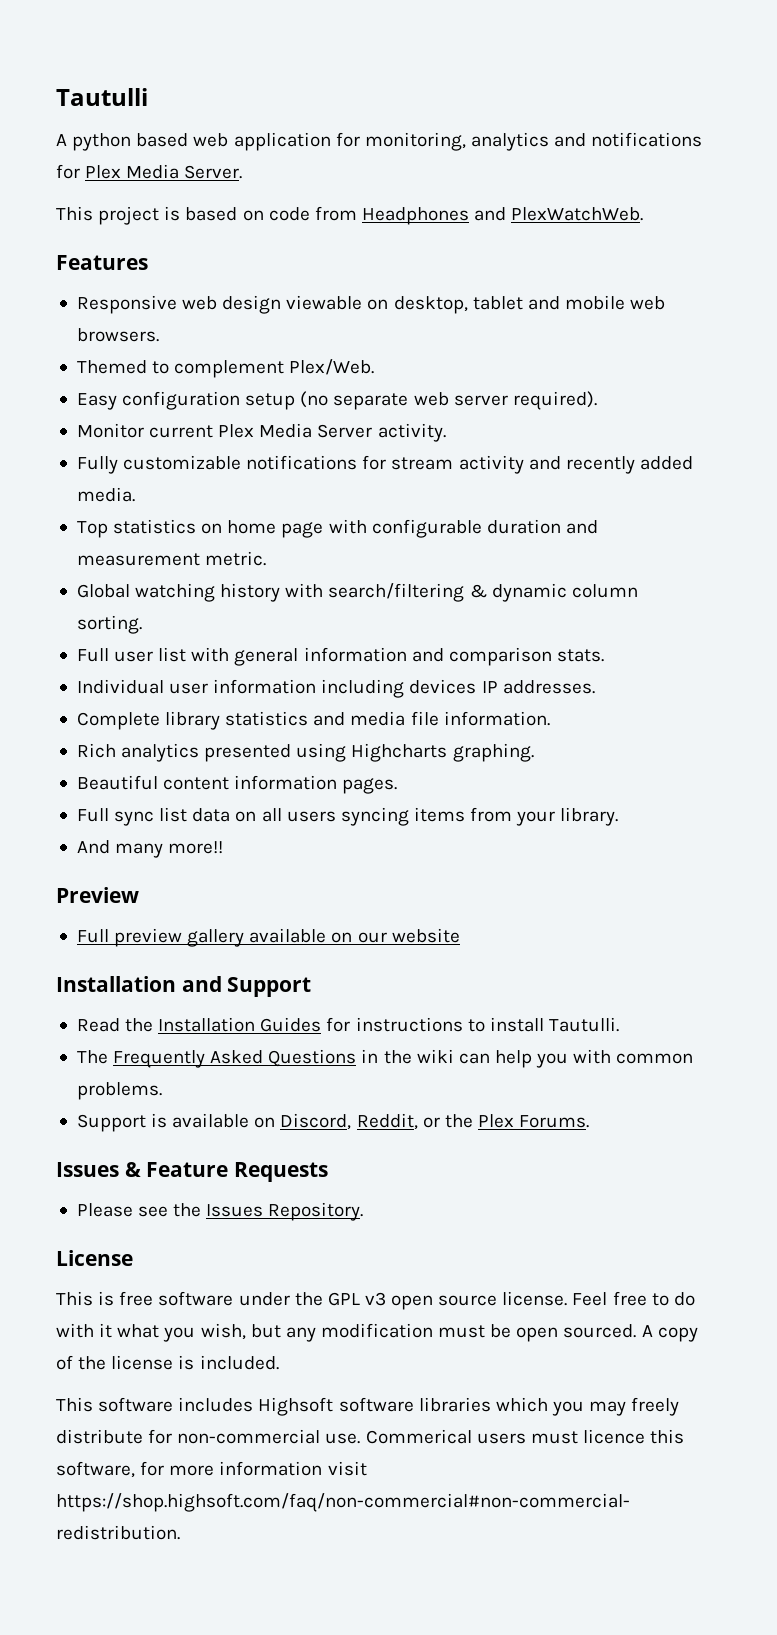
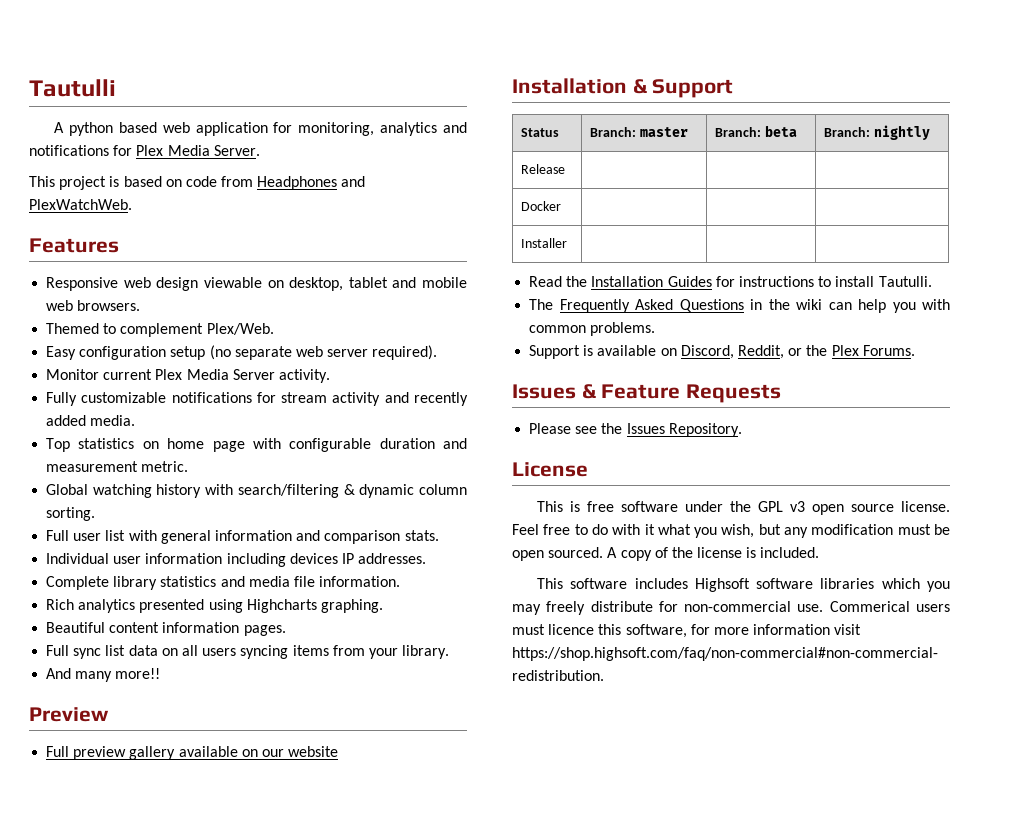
[181,976,312,997] and Support -> [632,79,734,98] [521,128,560,137] [590,127,689,137] [715,125,798,137] [824,125,931,140] [521,164,566,174] [521,201,562,211] [521,238,568,248] & Support // Status | Branch: master | Branch: beta | Branch: nightly // Release | | | // Docker | | | // Installer | | |

